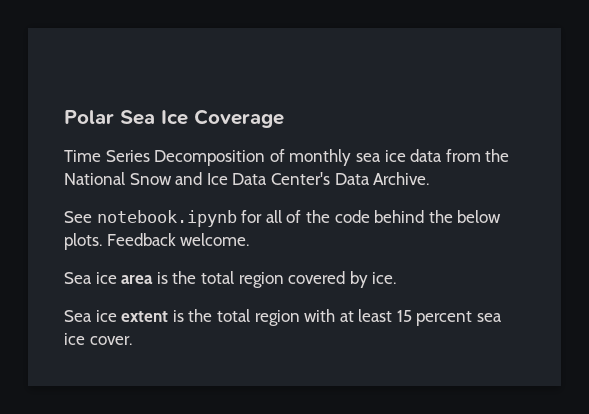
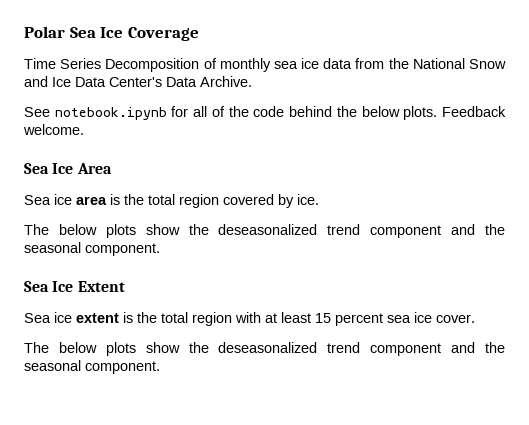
(250, 239) none -> [24,163,112,174] // Sea Ice Area
(397, 278) none -> [24,224,506,238] [24,242,160,256] [24,281,125,292] // The below plots show the deseasonalized trend component and the seasonal component. // Sea Ice Extent
(132, 340) none -> [24,342,506,356] [24,360,160,374] // The below plots show the deseasonalized trend component and the seasonal component.

